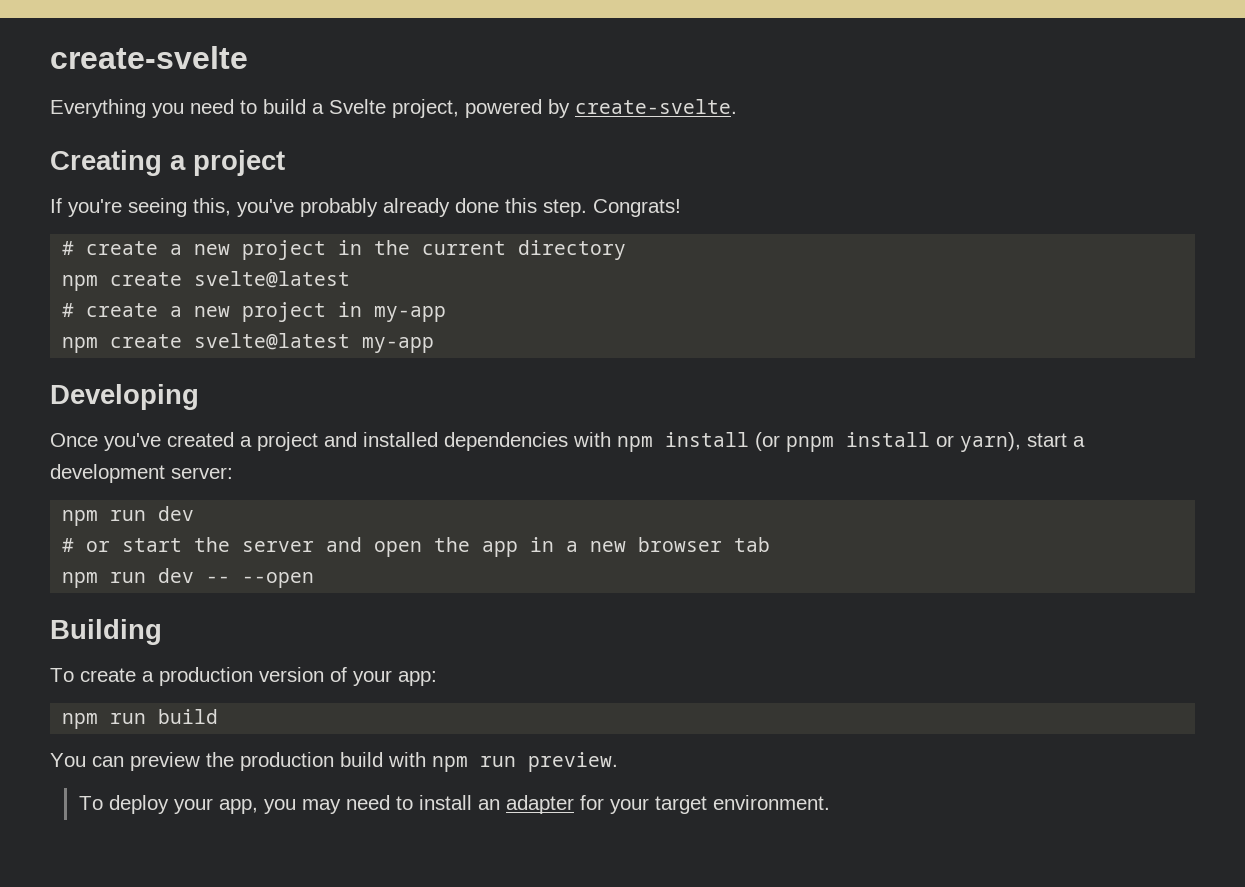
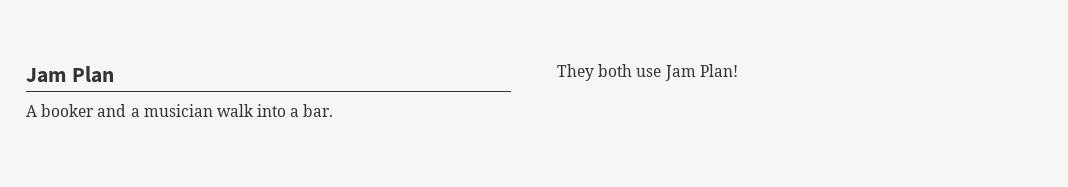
[50,46,248,69] [50,99,737,118] [50,150,285,176] [50,198,681,217] [62,240,627,260] [62,271,351,291] [62,302,447,322] [62,333,435,353] [50,384,199,410] [50,432,1085,452] [50,464,233,483] [62,506,195,526] [62,537,771,557] [62,568,315,588] [50,619,162,645] [50,667,437,686] [62,709,219,729] [50,752,618,772] [78,795,830,814] create-svelte // Everything you need to build a Svelte project, powered by create-svelte. // Creating a project // If you're seeing this, you've probably already done this step. Congrats! // # create a new project in the current directory // npm create svelte@latest // # create a new project in my-app // npm create svelte@latest my-app // Developing // Once you've created a project and installed dependencies with npm install (or pnpm install or yarn), start a development server: // npm run dev // # or start the server and open the app in a new browser tab // npm run dev -- --open // Building // To create a production version of your app: // npm run build // You can preview the production build with npm run preview. // To deploy your app, you may need to install an adapter for your target environment. -> [26,66,114,83] [26,104,334,117] [557,64,738,81] Jam Plan // A booker and a musician walk into a bar. // They both use Jam Plan!

